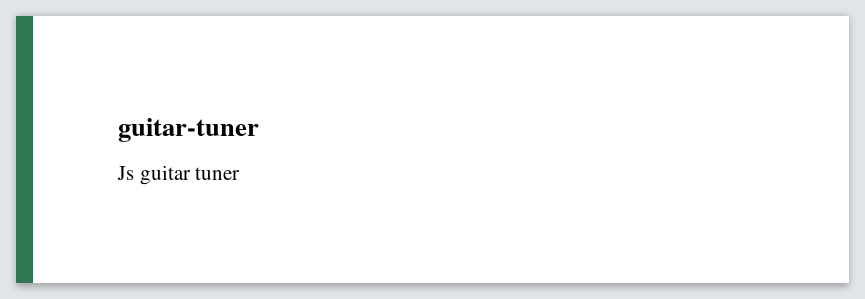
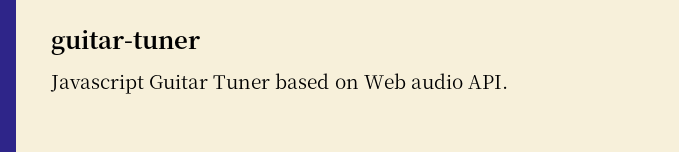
[117,165,241,185] Js guitar tuner -> [50,73,508,94] Javascript Guitar Tuner based on Web audio API.

